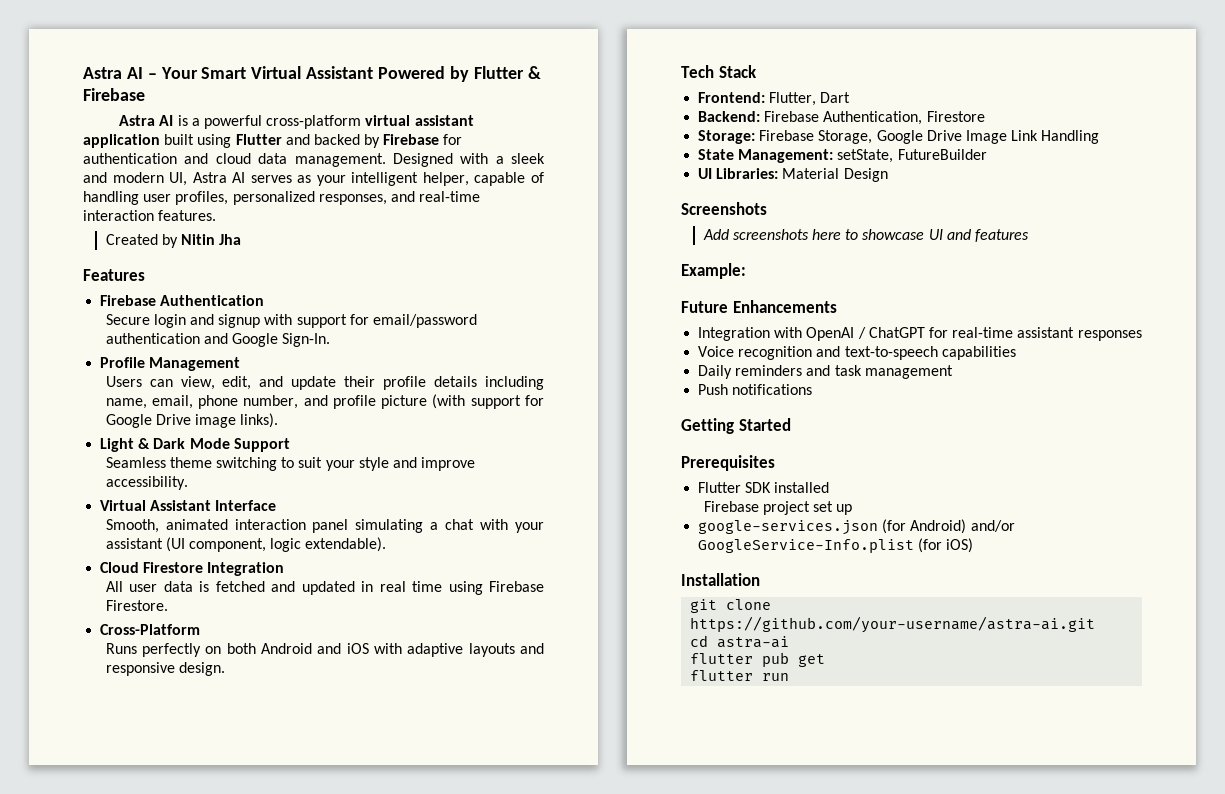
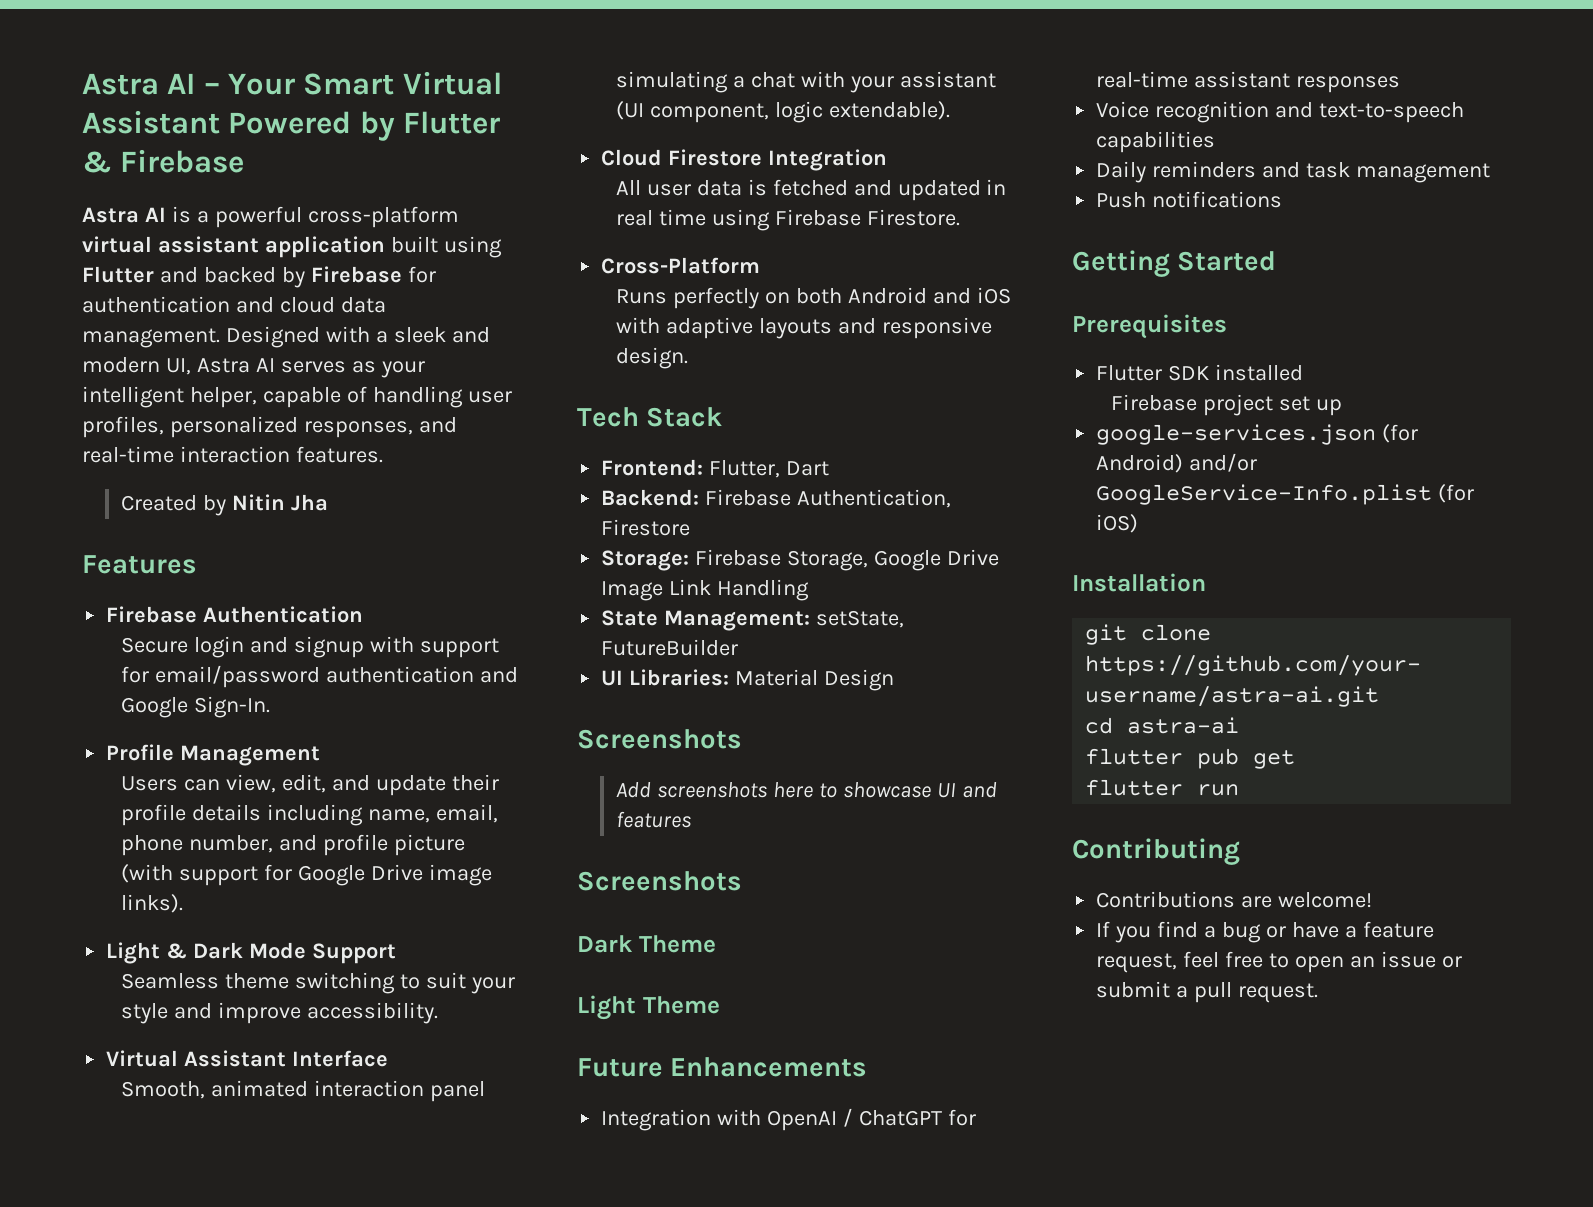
[681,263,746,279] Example: -> [577,871,742,891] [577,935,716,953] [577,995,720,1020] Screenshots // Dark Theme // Light Theme
(790, 677) none -> [1072,838,1240,865] [1096,891,1373,908] [1096,921,1434,943] [1096,951,1462,973] [1096,981,1319,1003] // Contributing // Contributions are welcome! // If you find a bug or have a feature request, feel free to open an issue or submit a pull request.

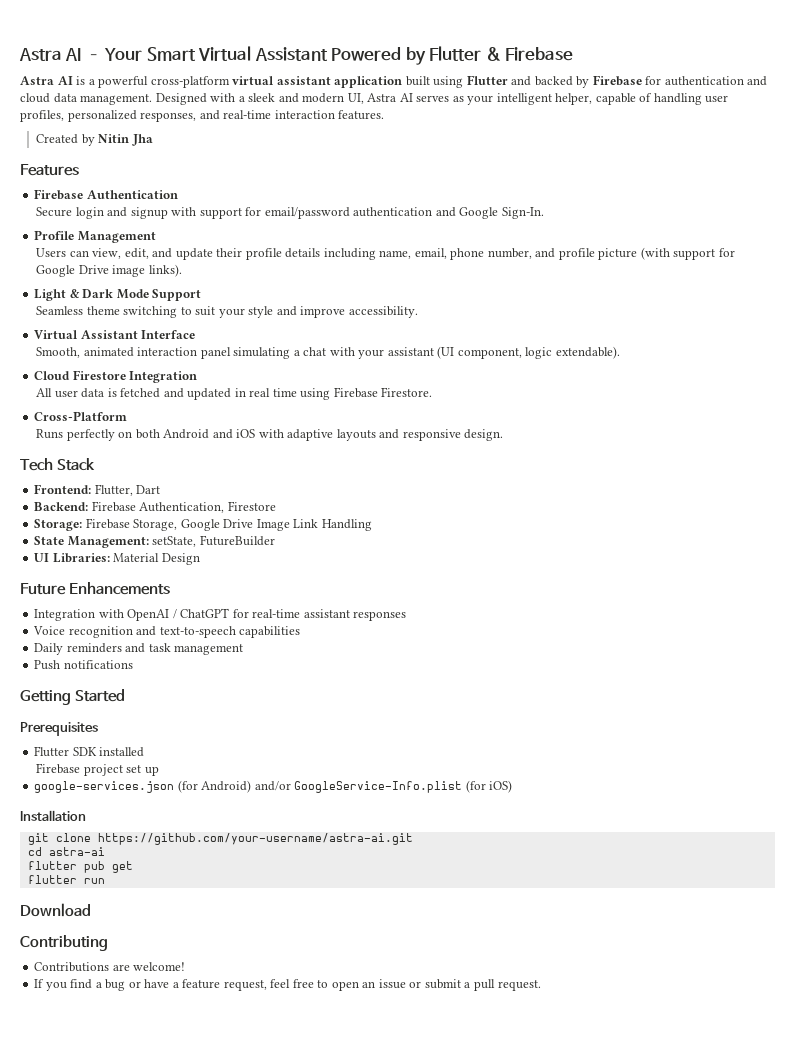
[577,729,742,749] [615,782,997,798] [615,811,691,828] [577,871,742,891] [577,935,716,953] [577,995,720,1020] // Screenshots // Add screenshots here to showcase UI and features // Screenshots // Dark Theme // Light Theme -> (200, 559) none
(1240, 790) none -> [20,903,91,917] // Download

